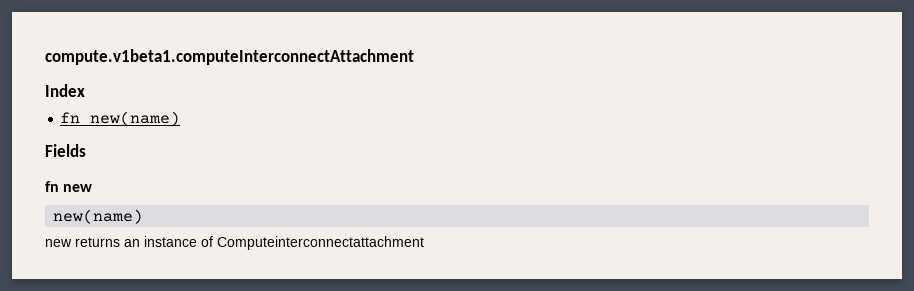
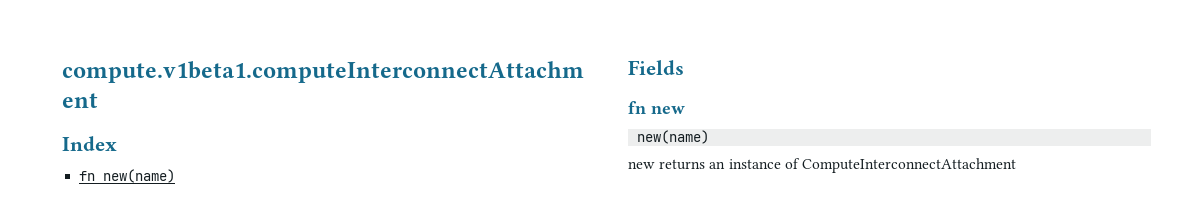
[217,236,424,250] Computeinterconnectattachment -> [801,158,1016,173] ComputeInterconnectAttachment

